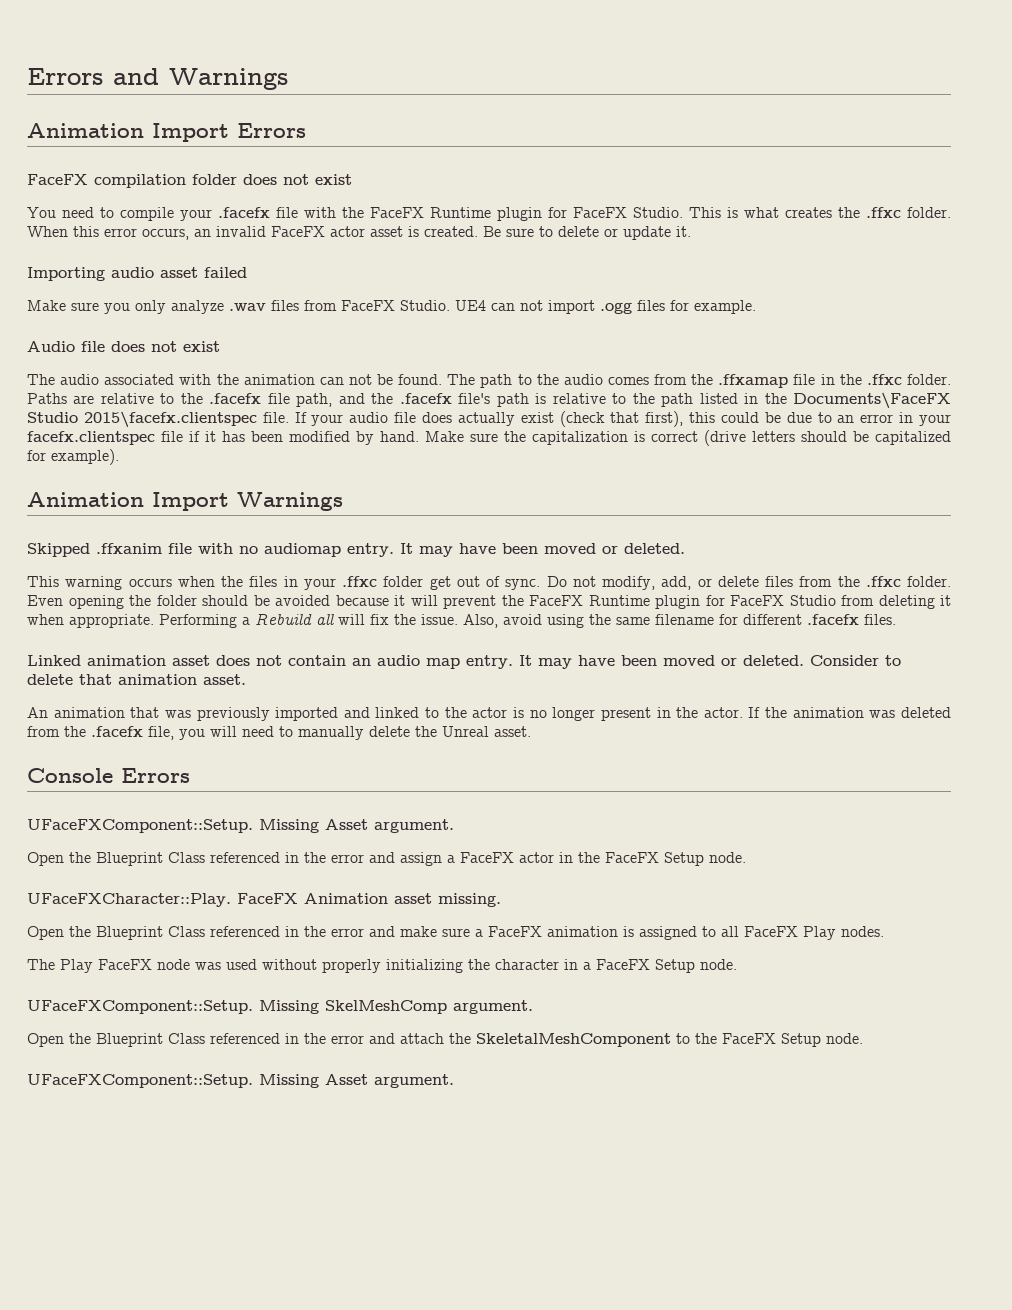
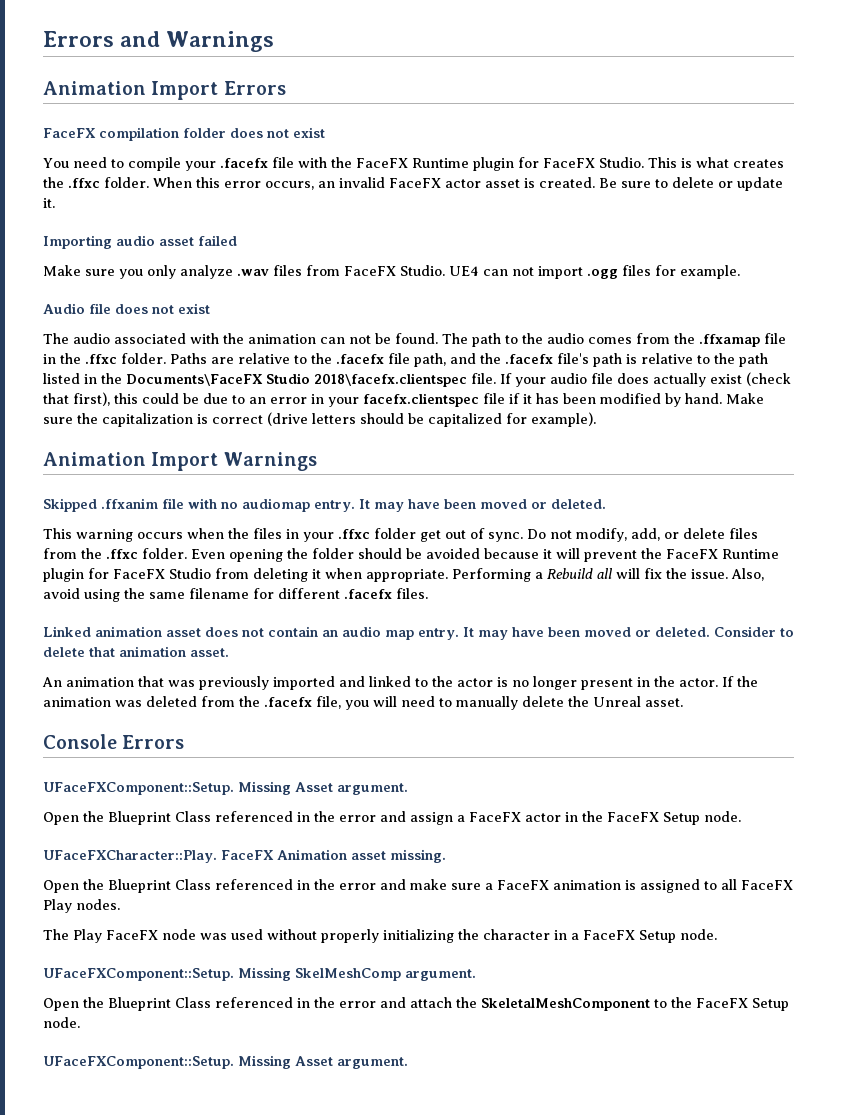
[83,411,257,427] 2015\facefx.clientspec -> [314,373,467,387] 2018\facefx.clientspec

